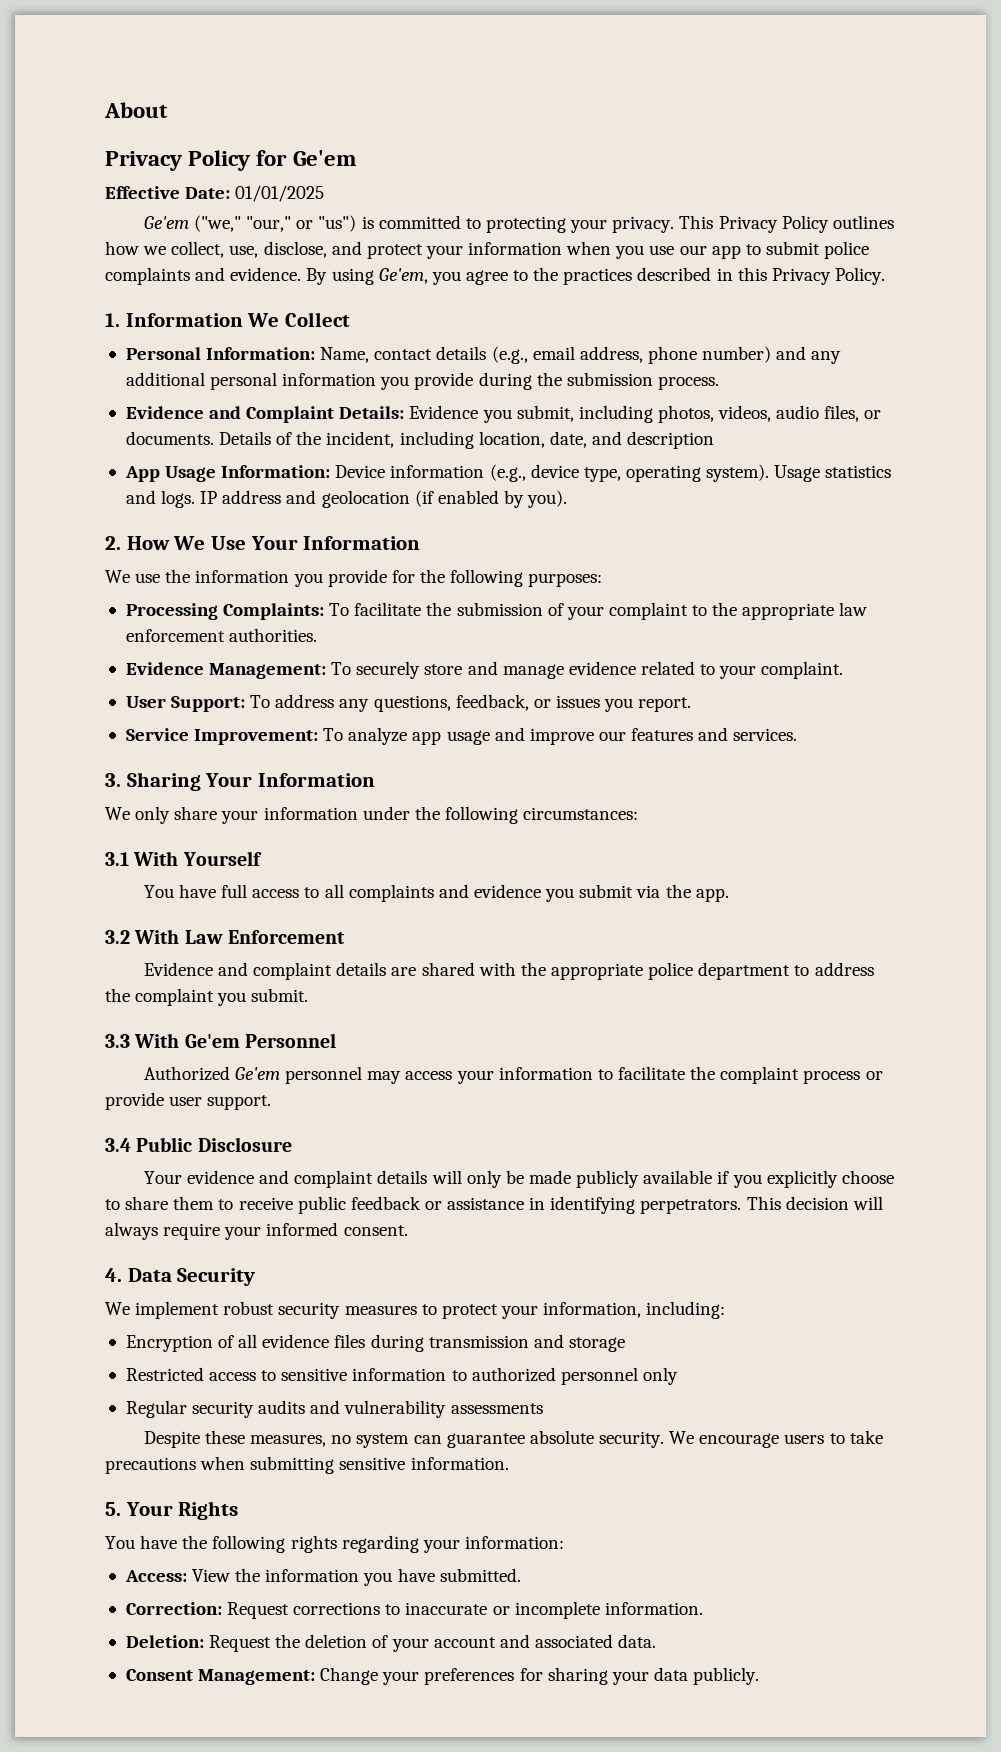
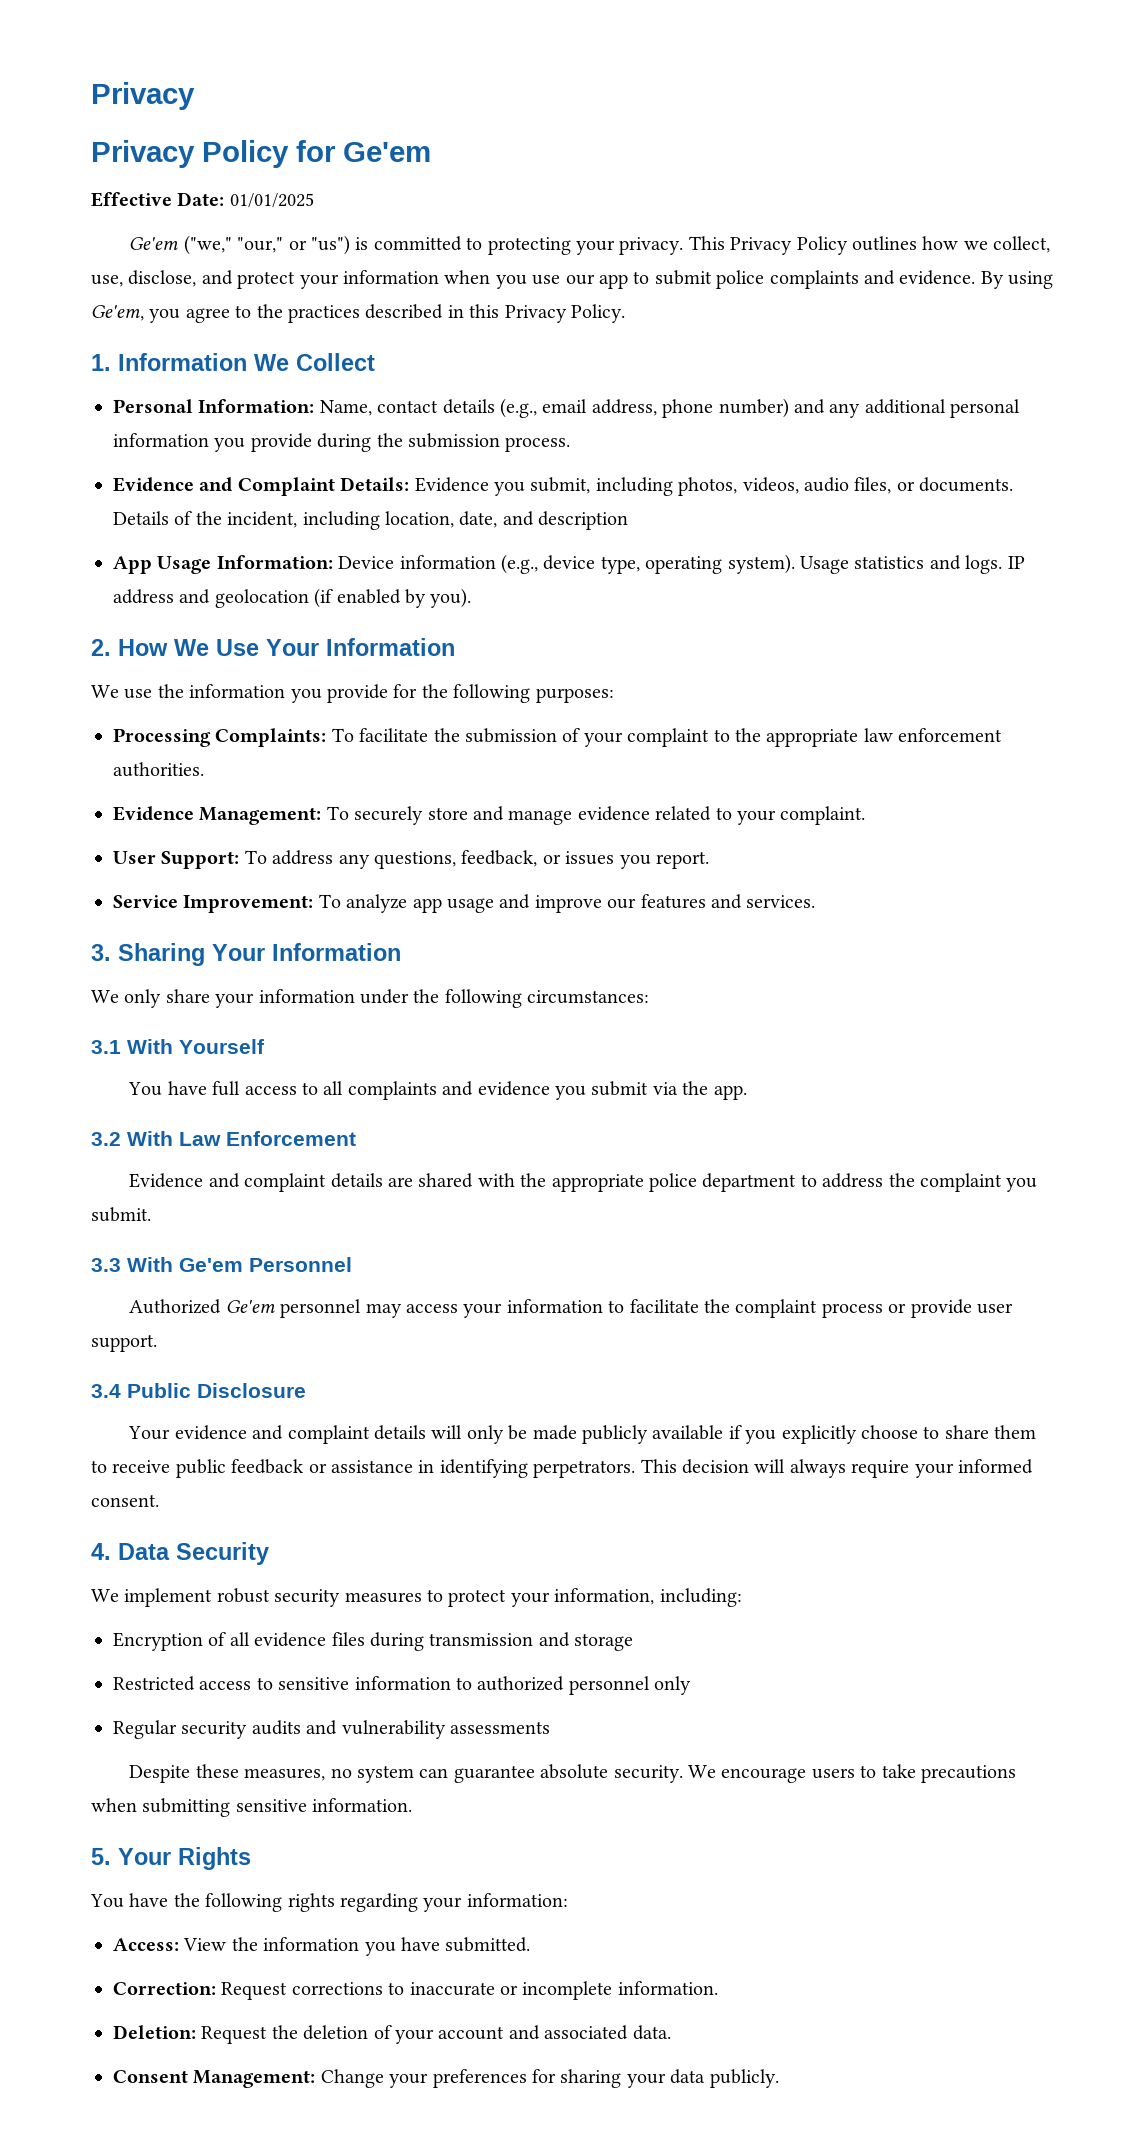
[104,102,168,118] About -> [91,82,195,110] Privacy

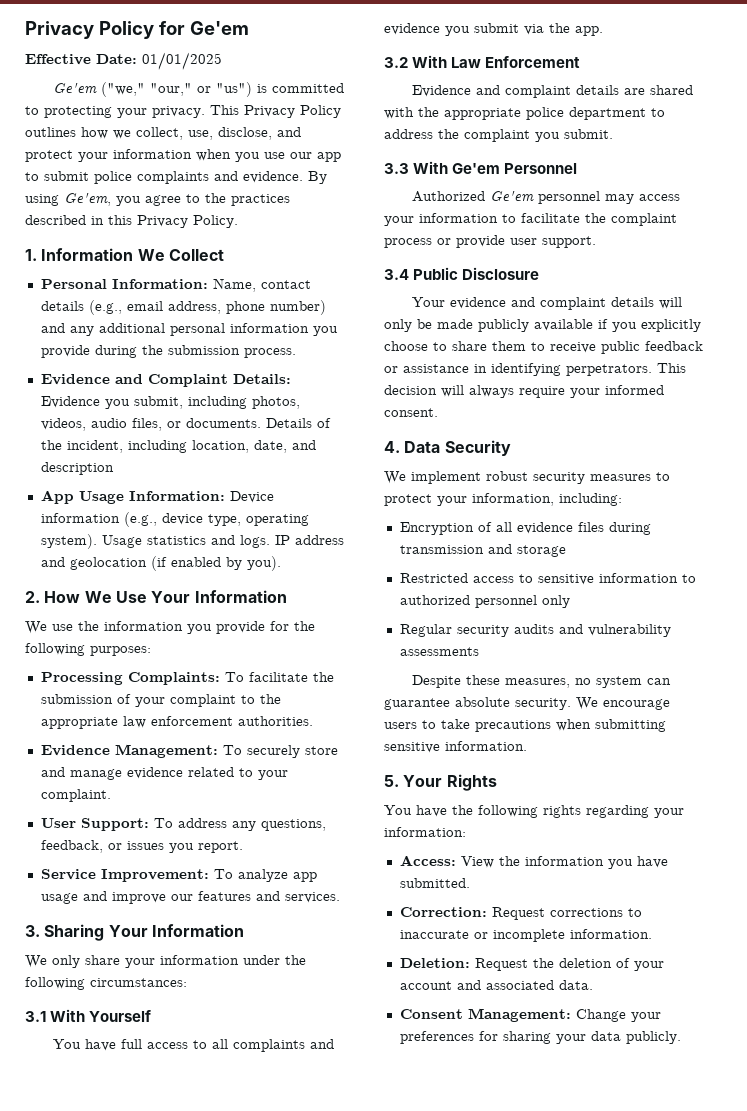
[91,82,195,110] [91,140,195,168] Privacy // Privacy -> [25,21,94,39] Privacy

